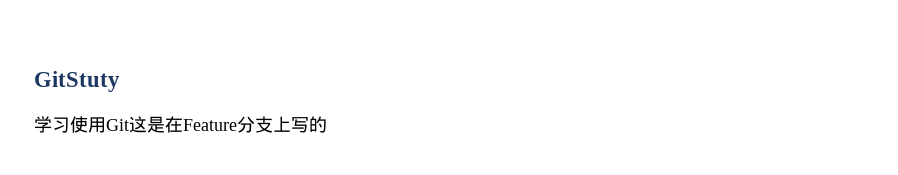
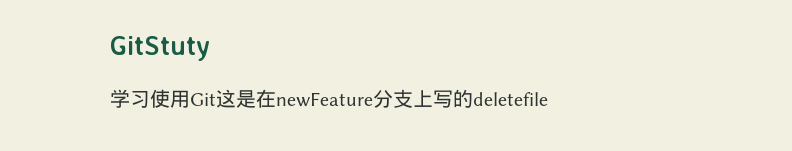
[183,119,237,131] Feature -> [276,92,373,107] newFeature
(327, 124) none -> [473,92,548,106] deletefile

